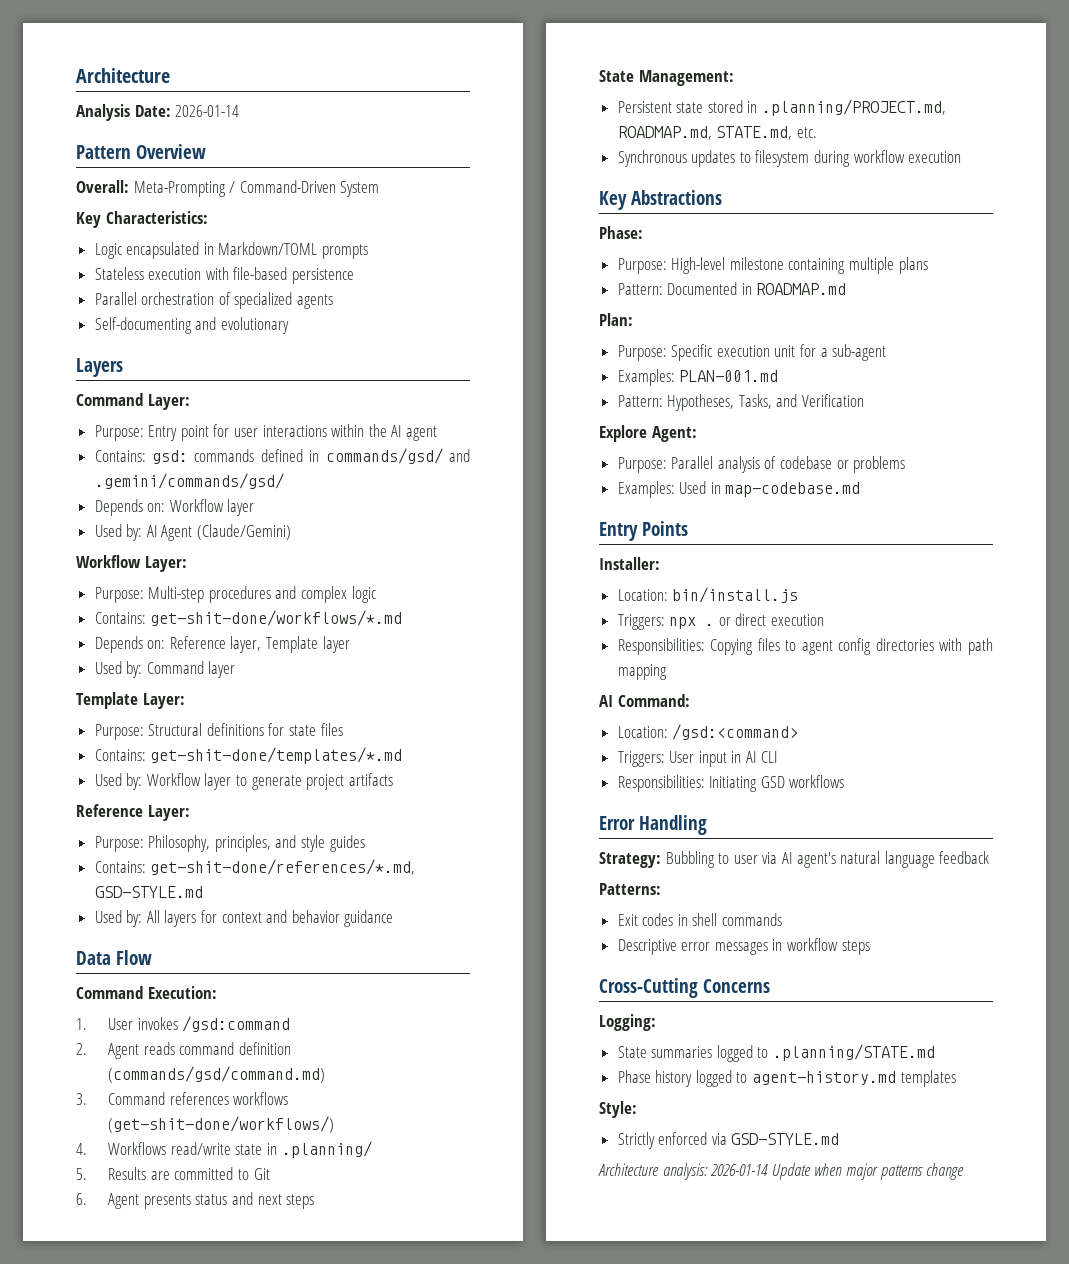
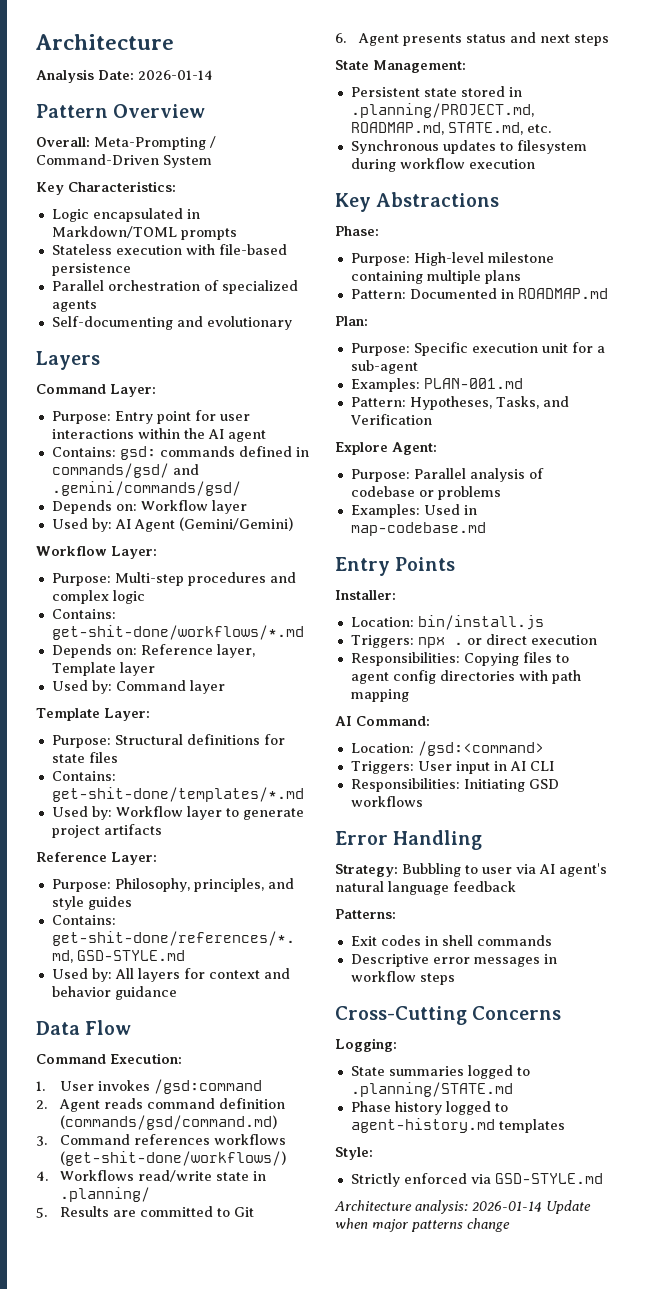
[197,524,292,540] (Claude/Gemini) -> [178,517,293,531] (Gemini/Gemini)

